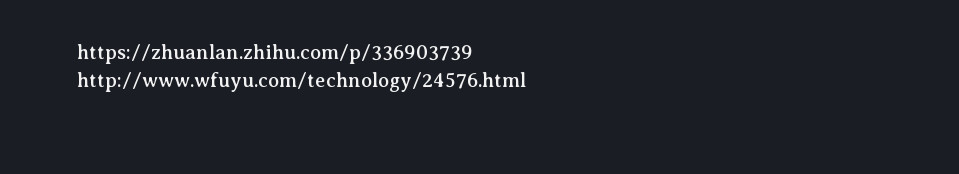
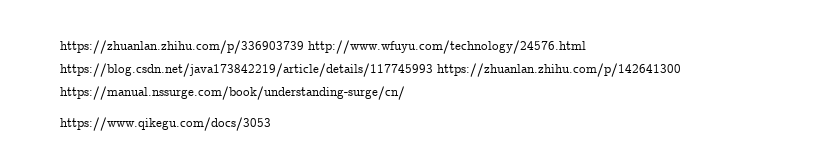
(526, 82) none -> [60,63,681,77] [60,86,405,100] [60,117,271,131] https://blog.csdn.net/java173842219/article/details/117745993 https://zhuanlan.zhihu.com/p/142641300 https://manual.nssurge.com/book/understanding-surge/cn/ // https://www.qikegu.com/docs/3053

